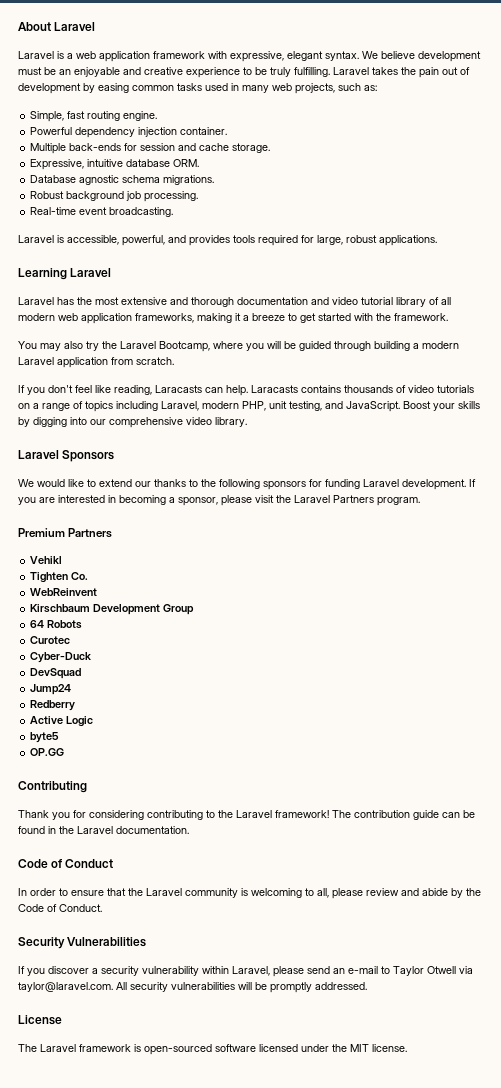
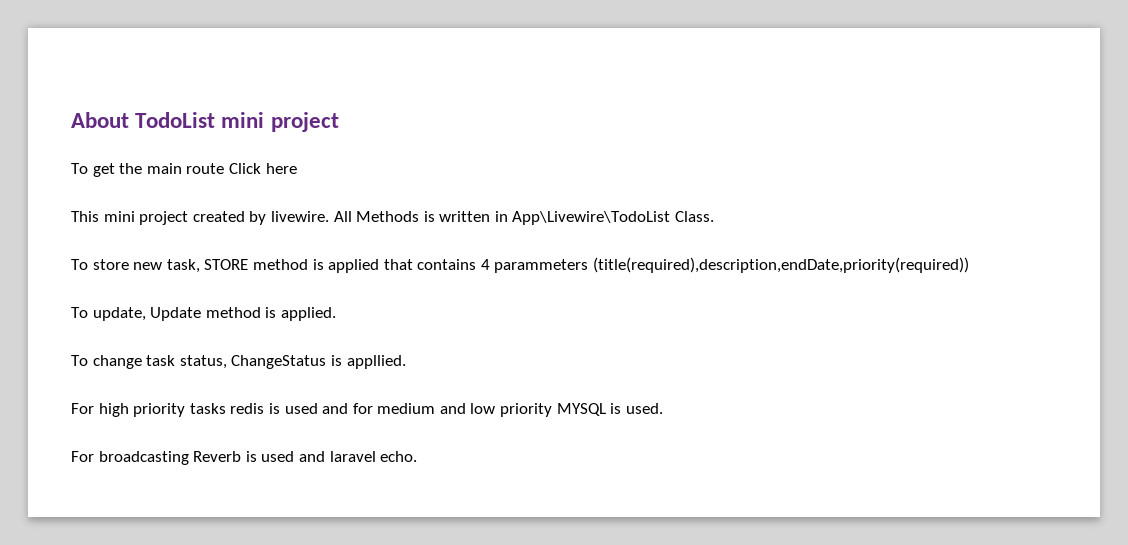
[54,22,96,31] [18,51,481,62] [18,67,470,78] [18,83,377,94] [30,111,158,122] [30,127,228,138] [30,143,271,154] [30,159,200,170] [30,175,215,185] [30,191,199,202] [30,207,174,217] [18,235,437,246] [18,268,112,280] [18,297,451,307] [18,313,448,324] [18,341,459,352] [18,357,174,368] [18,385,474,396] [18,401,480,412] [18,417,247,428] [18,450,115,462] [18,479,476,490] [18,495,420,506] [18,528,113,538] [30,556,63,564] [30,572,89,583] [30,588,98,596] [30,604,195,615] [30,620,83,629] [30,636,71,644] [30,652,92,663] [30,668,82,679] [30,684,72,695] [30,700,76,711] [30,716,94,727] [30,732,60,743] [30,748,65,756] [18,781,87,793] [18,810,475,820] [18,826,189,834] [18,859,114,868] [18,888,481,899] [18,904,102,912] [18,937,147,949] [18,966,473,977] [18,982,367,993] [18,1015,62,1025] [18,1044,407,1055] Laravel // Laravel is a web application framework with expressive, elegant syntax. We believe development must be an enjoyable and creative experience to be truly fulfilling. Laravel takes the pain out of development by easing common tasks used in many web projects, such as: // Simple, fast routing engine. // Powerful dependency injection container. // Multiple back-ends for session and cache storage. // Expressive, intuitive database ORM. // Database agnostic schema migrations. // Robust background job processing. // Real-time event broadcasting. // Laravel is accessible, powerful, and provides tools required for large, robust applications. // Learning Laravel // Laravel has the most extensive and thorough documentation and video tutorial library of all modern web application frameworks, making it a breeze to get started with the framework. // You may also try the Laravel Bootcamp, where you will be guided through building a modern Laravel application from scratch. // If you don't feel like reading, Laracasts can help. Laracasts contains thousands of video tutorials on a range of topics including Laravel, modern PHP, unit testing, and JavaScript. Boost your skills by digging into our comprehensive video library. // Laravel Sponsors // We would like to extend our thanks to the following sponsors for funding Laravel development. If you are interested in becoming a sponsor, please visit the Laravel Partners program. // Premium Partners // Vehikl // Tighten Co. // WebReinvent // Kirschbaum Development Group // 64 Robots // Curotec // Cyber-Duck // DevSquad // Jump24 // Redberry // Active Logic // byte5 // OP.GG // Contributing // Thank you for considering contributing to the Laravel framework! The contribution guide can be found in the Laravel documentation. // Code of Conduct // In order to ensure that the Laravel community is welcoming to all, please review and abide by the Code of Conduct. // Security Vulnerabilities // If you discover a security vulnerability within Laravel, please send an e-mail to Taylor Otwell via taylor@laravel.com. All security vulnerabilities will be promptly addressed. // License // The Laravel framework is open-sourced software licensed under the MIT license. -> [135,112,339,132] [71,163,297,177] [71,211,715,225] [71,257,970,273] [71,307,336,321] [71,355,406,369] [71,403,663,417] [71,451,418,465] TodoList mini project // To get the main route Click here // This mini project created by livewire. All Methods is written in App\Livewire\TodoList Class. // To store new task, STORE method is applied that contains 4 parammeters (title(required),description,endDate,priority(required)) // To update, Update method is applied. // To change task status, ChangeStatus is appllied. // For high priority tasks redis is used and for medium and low priority MYSQL is used. // For broadcasting Reverb is used and laravel echo.

